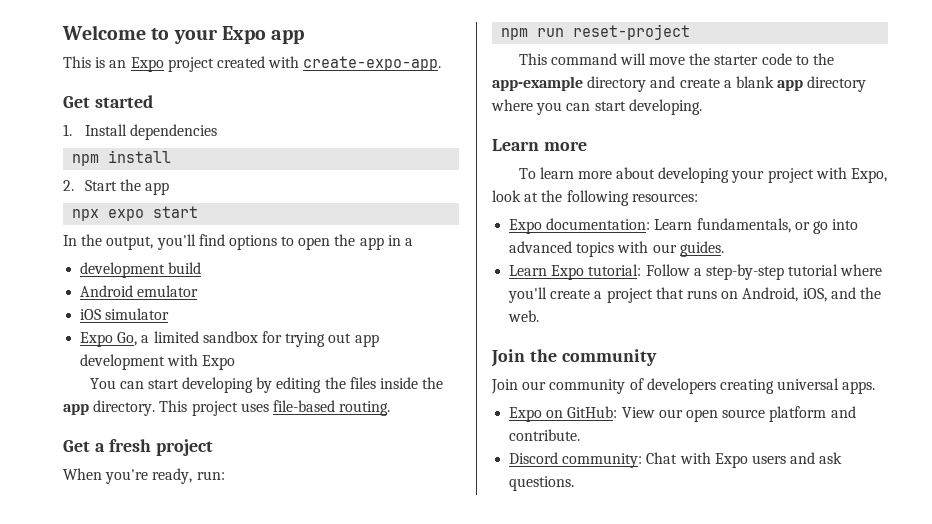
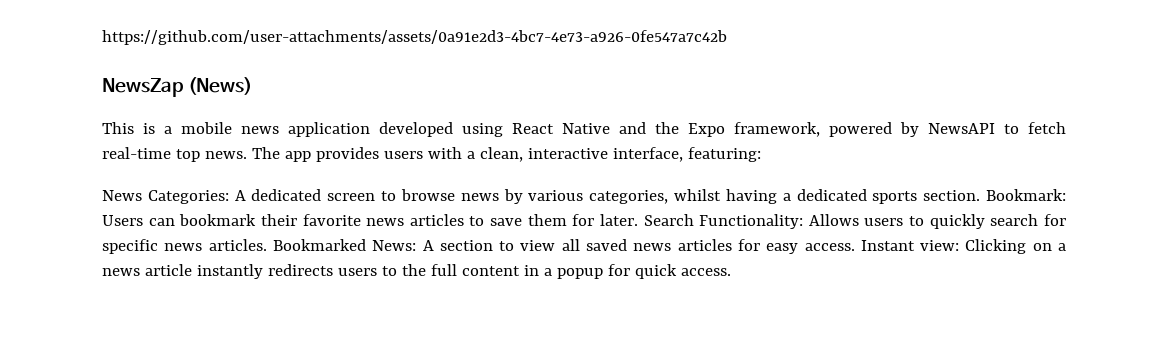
[62,25,305,44] [63,56,442,72] [63,95,153,108] [63,124,218,140] [72,150,172,166] [63,179,170,195] [72,206,199,221] [63,234,414,250] [80,262,202,278] [80,285,199,297] [80,308,170,320] [80,331,379,347] [80,354,236,370] [89,377,444,393] [63,400,391,416] [63,439,213,456] [63,468,225,484] [501,24,691,40] [518,53,835,65] [492,76,867,92] [491,99,702,115] [492,139,587,151] [518,167,888,183] [492,190,698,206] [509,218,859,234] [509,241,724,257] [509,264,883,280] [508,287,881,303] [508,310,540,322] [491,349,657,367] [491,378,876,394] [509,406,856,422] [509,429,581,441] [509,452,843,468] [509,476,575,491] Welcome to your Expo app // This is an Expo project created with create-expo-app. // Get started // 1. Install dependencies // npm install // 2. Start the app // npx expo start // In the output, you'll find options to open the app in a // development build // Android emulator // iOS simulator // Expo Go, a limited sandbox for trying out app development with Expo // You can start developing by editing the files inside the app directory. This project uses file-based routing. // Get a fresh project // When you're ready, run: // npm run reset-project // This command will move the starter code to the app-example directory and create a blank app directory where you can start developing. // Learn more // To learn more about developing your project with Expo, look at the following resources: // Expo documentation: Learn fundamentals, or go into advanced topics with our guides. // Learn Expo tutorial: Follow a step-by-step tutorial where you'll create a project that runs on Android, iOS, and the web. // Join the community // Join our community of developers creating universal apps. // Expo on GitHub: View our open source platform and contribute. // Discord community: Chat with Expo users and ask questions. -> [102,30,727,45] [102,77,252,97] [102,122,1066,137] [102,147,761,162] [102,189,1067,204] [102,214,1067,229] [102,239,1066,254] [102,264,731,279] https://github.com/user-attachments/assets/0a91e2d3-4bc7-4e73-a926-0fe547a7c42b // NewsZap (News) // This is a mobile news application developed using React Native and the Expo framework, powered by NewsAPI to fetch real-time top news. The app provides users with a clean, interactive interface, featuring: // News Categories: A dedicated screen to browse news by various categories, whilst having a dedicated sports section. Bookmark: Users can bookmark their favorite news articles to save them for later. Search Functionality: Allows users to quickly search for specific news articles. Bookmarked News: A section to view all saved news articles for easy access. Instant view: Clicking on a news article instantly redirects users to the full content in a popup for quick access.

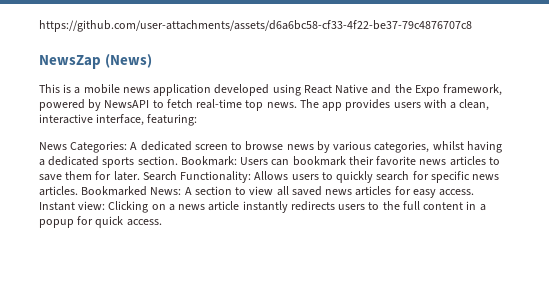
[102,30,727,45] https://github.com/user-attachments/assets/0a91e2d3-4bc7-4e73-a926-0fe547a7c42b -> [39,20,472,32] https://github.com/user-attachments/assets/d6a6bc58-cf33-4f22-be37-79c4876707c8

